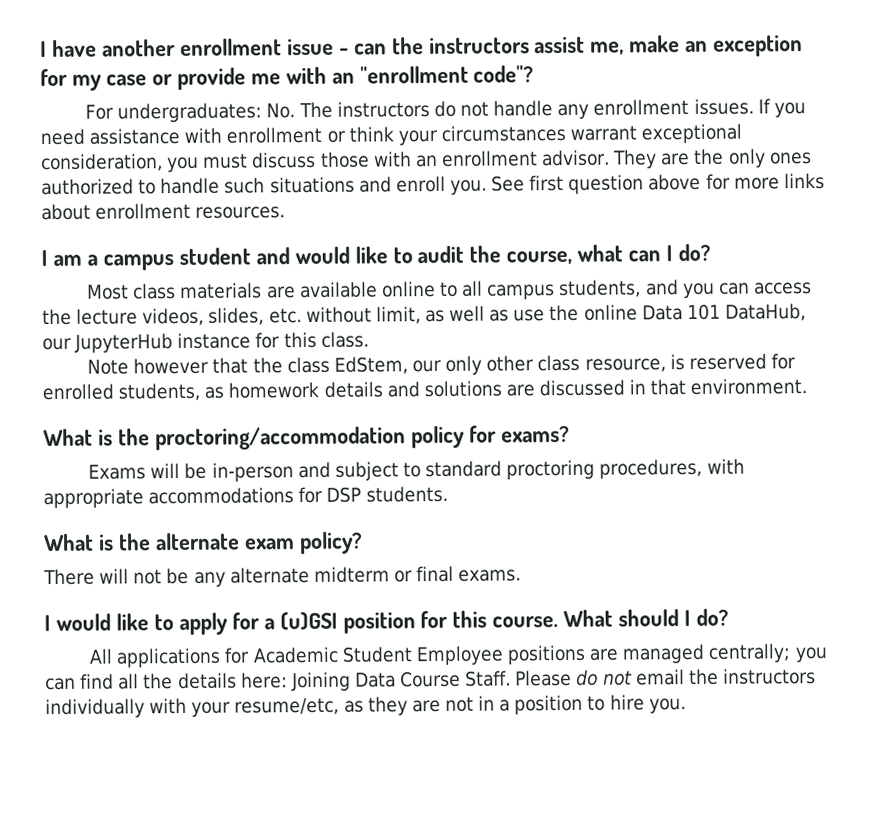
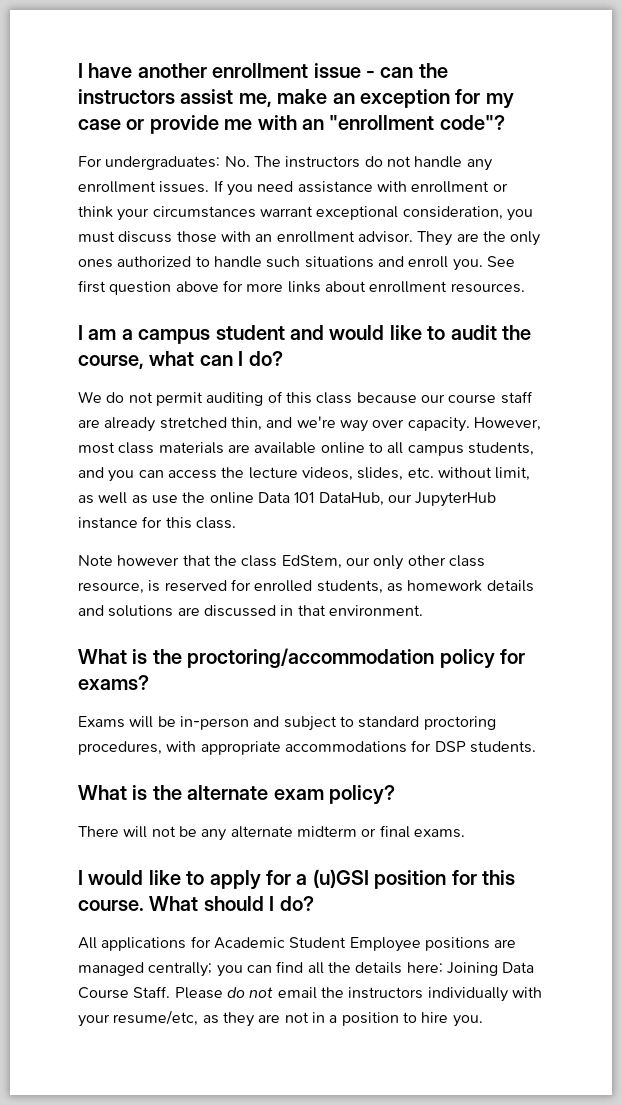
[87,284,130,300] Most -> [78,391,533,406] [78,416,541,432] [78,442,115,454] We do not permit auditing of this class because our course staff are already stretched thin, and we're way over capacity. However, most

